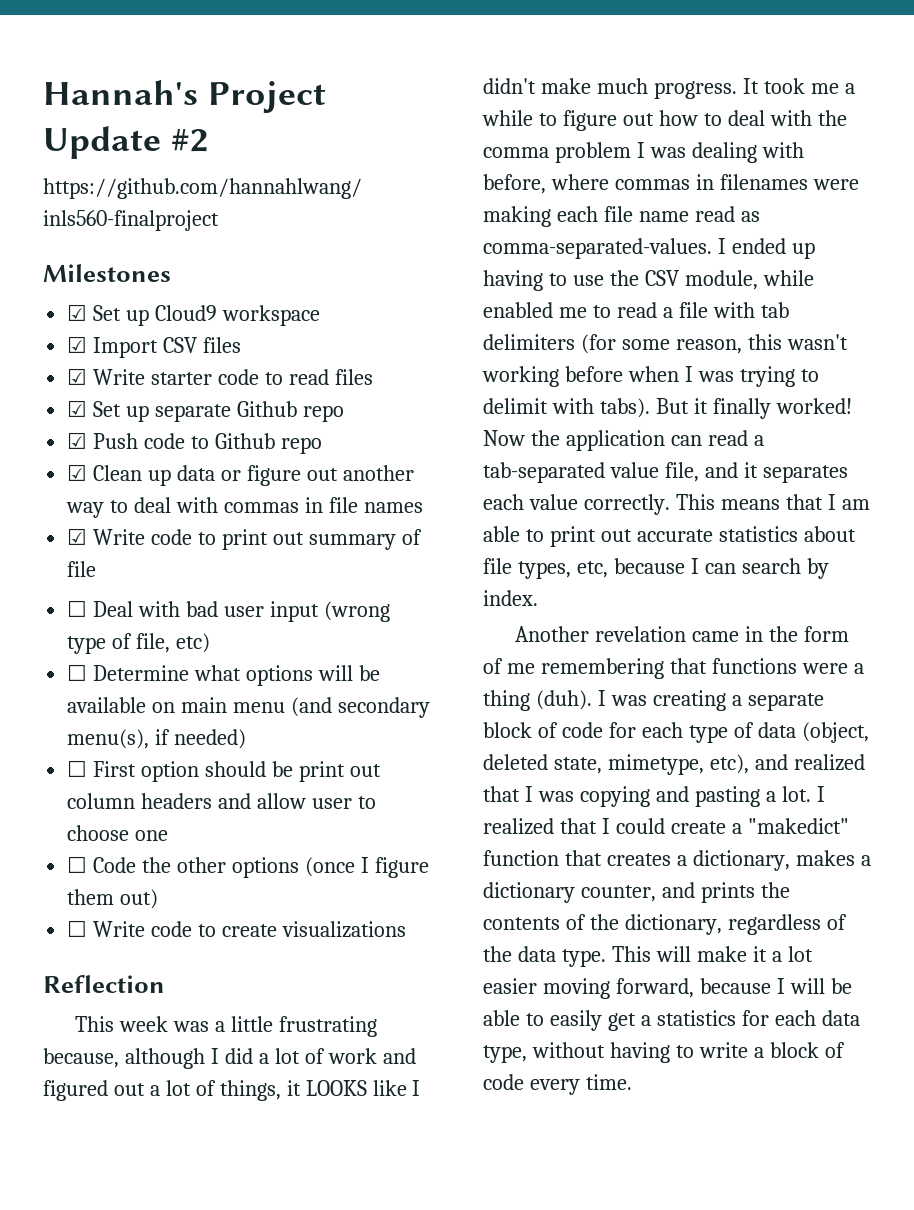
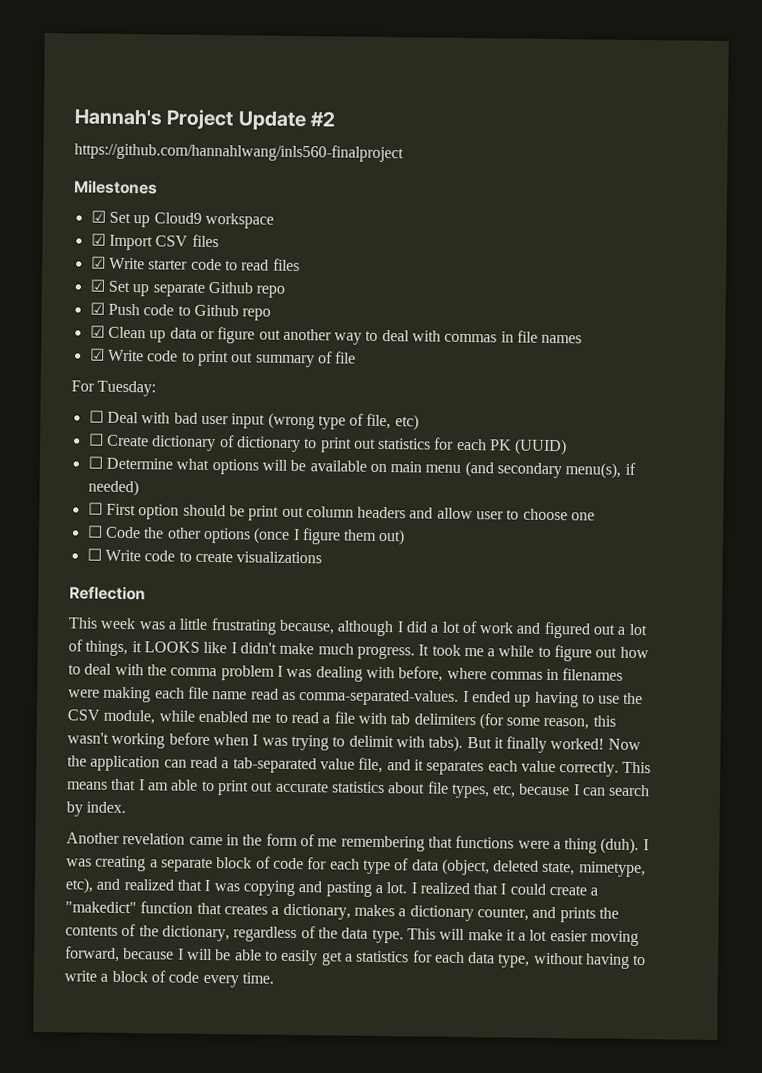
(97, 569) none -> [71,380,157,397] // For Tuesday:
(211, 643) none -> [88,433,568,456] // ☐ Create dictionary of dictionary to print out statistics for each PK (UUID)

